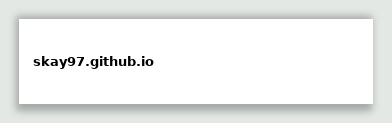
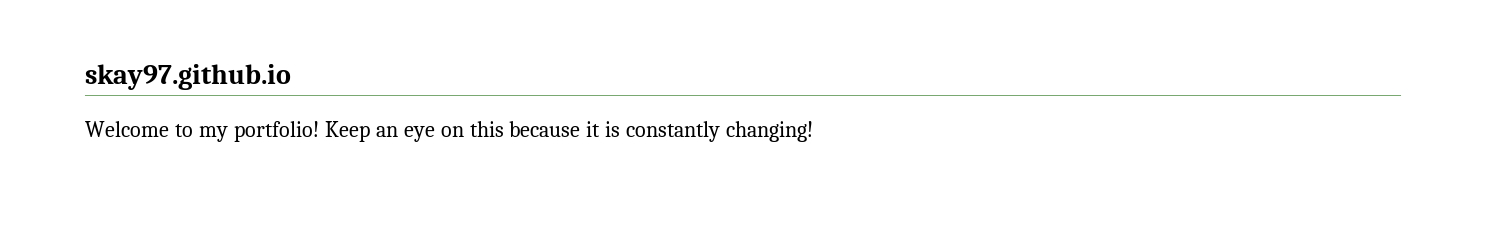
(154, 62) none -> [85,121,814,142] // Welcome to my portfolio! Keep an eye on this because it is constantly changing!

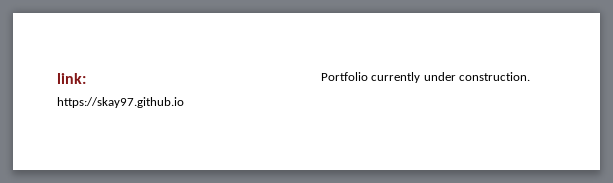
[85,64,291,90] [85,121,814,142] skay97.github.io // Welcome to my portfolio! Keep an eye on this because it is constantly changing! -> [57,73,86,84] [57,97,184,108] [321,72,531,83] link: // https://skay97.github.io // Portfolio currently under construction.

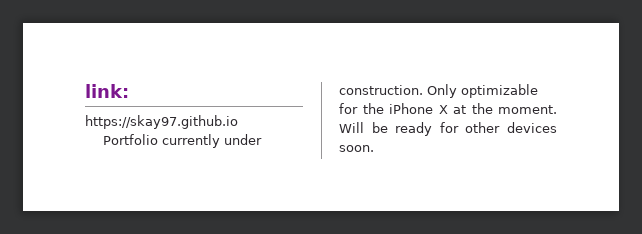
(531, 76) none -> [427,84,538,98] [339,103,557,114] [339,122,557,136] [339,145,374,152] Only optimizable for the iPhone X at the moment. Will be ready for other devices soon.

